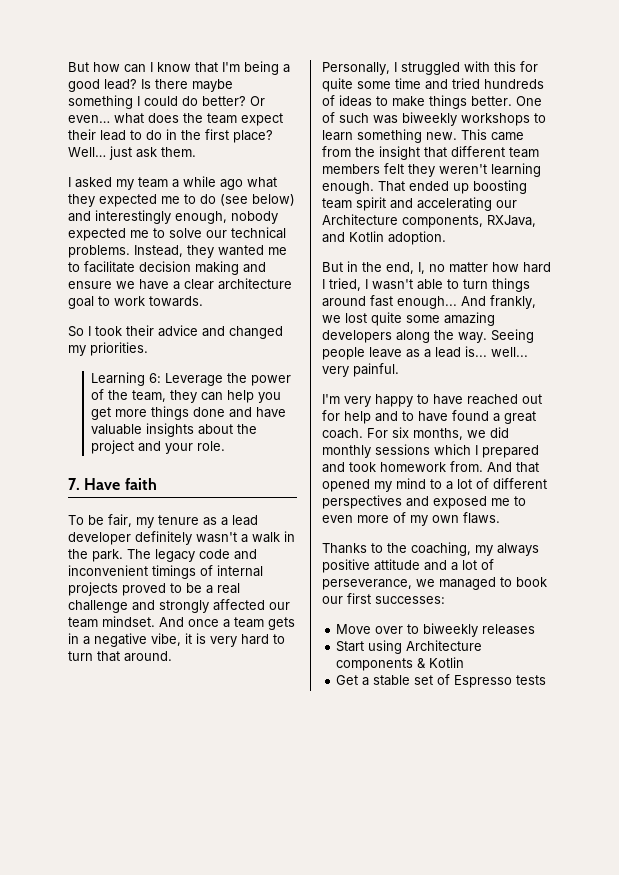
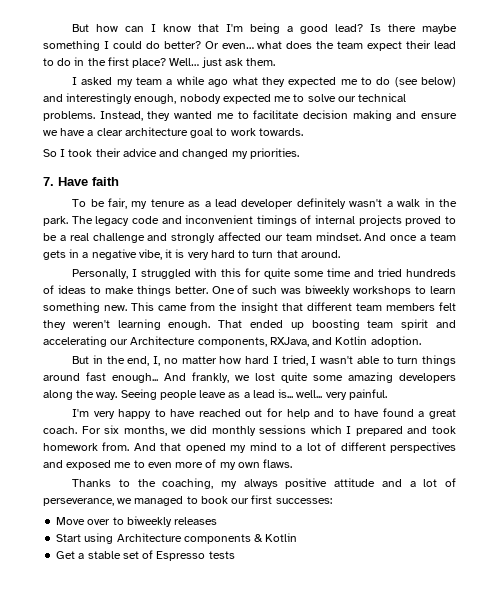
[90,372,291,386] [90,389,281,403] [90,406,286,420] [90,423,257,437] [90,440,225,454] // Learning 6: Leverage the power of the team, they can help you get more things done and have valuable insights about the project and your role. -> (299, 153) none

